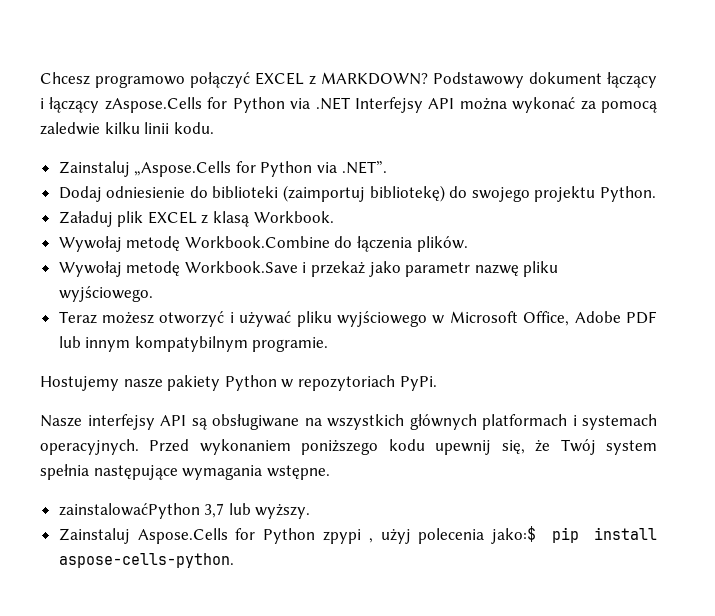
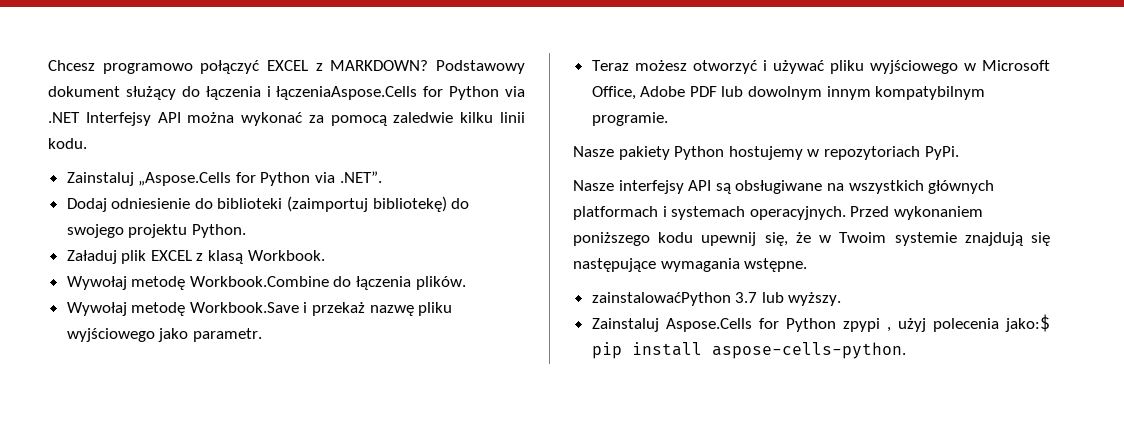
[607,72,657,88] [40,97,202,113] łączący i łączący zAspose.Cells -> [125,86,418,100] służący do łączenia i łączeniaAspose.Cells
[368,261,559,277] [58,286,153,302] jako parametr nazwę pliku wyjściowego. -> [369,302,453,316] [66,328,262,342] nazwę pliku wyjściowego jako parametr.
(81, 342) none -> [748,86,823,100] dowolnym
[40,376,163,391] Hostujemy nasze -> [573,146,614,157] Nasze
(277, 383) none -> [728,146,803,160] hostujemy
[560,439,657,455] [40,464,89,480] Twój system spełnia -> [819,232,1050,246] w Twoim systemie znajdują się
[204,503,225,518] 3,7 -> [735,292,758,303] 3.7

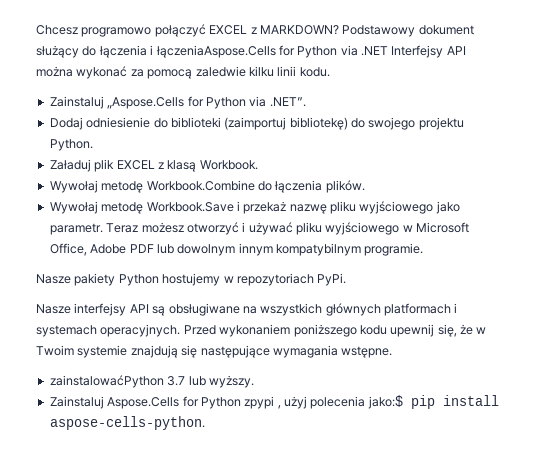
(262, 335) // -> (103, 229) none

